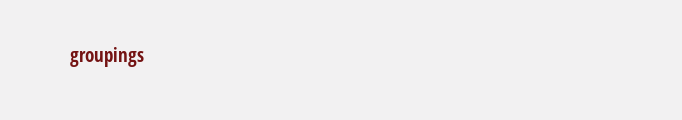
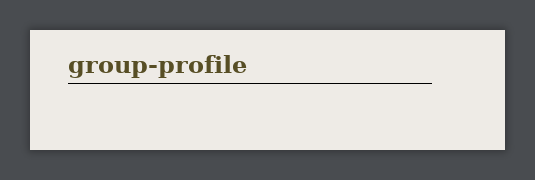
[70,47,144,67] groupings -> [68,55,247,78] group-profile

